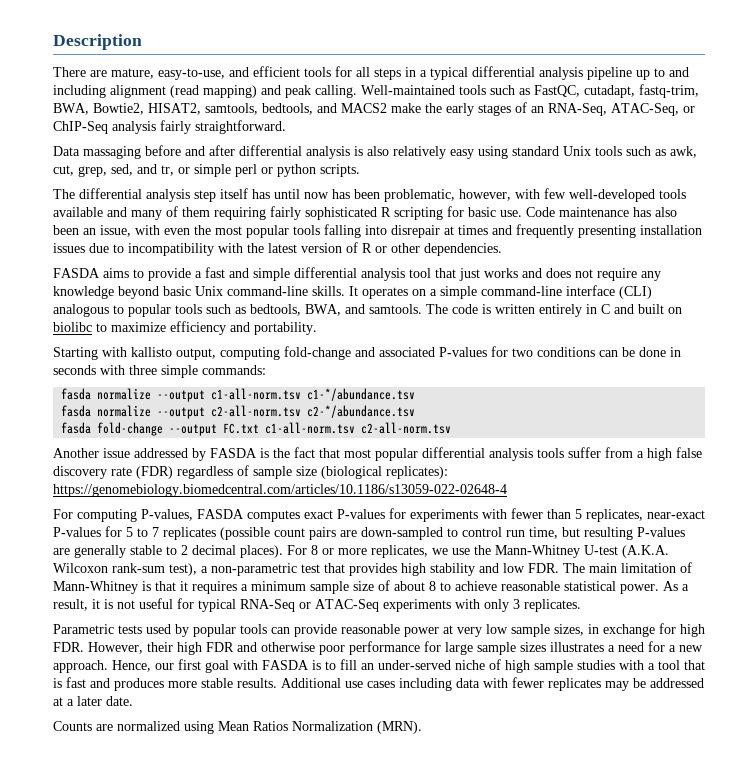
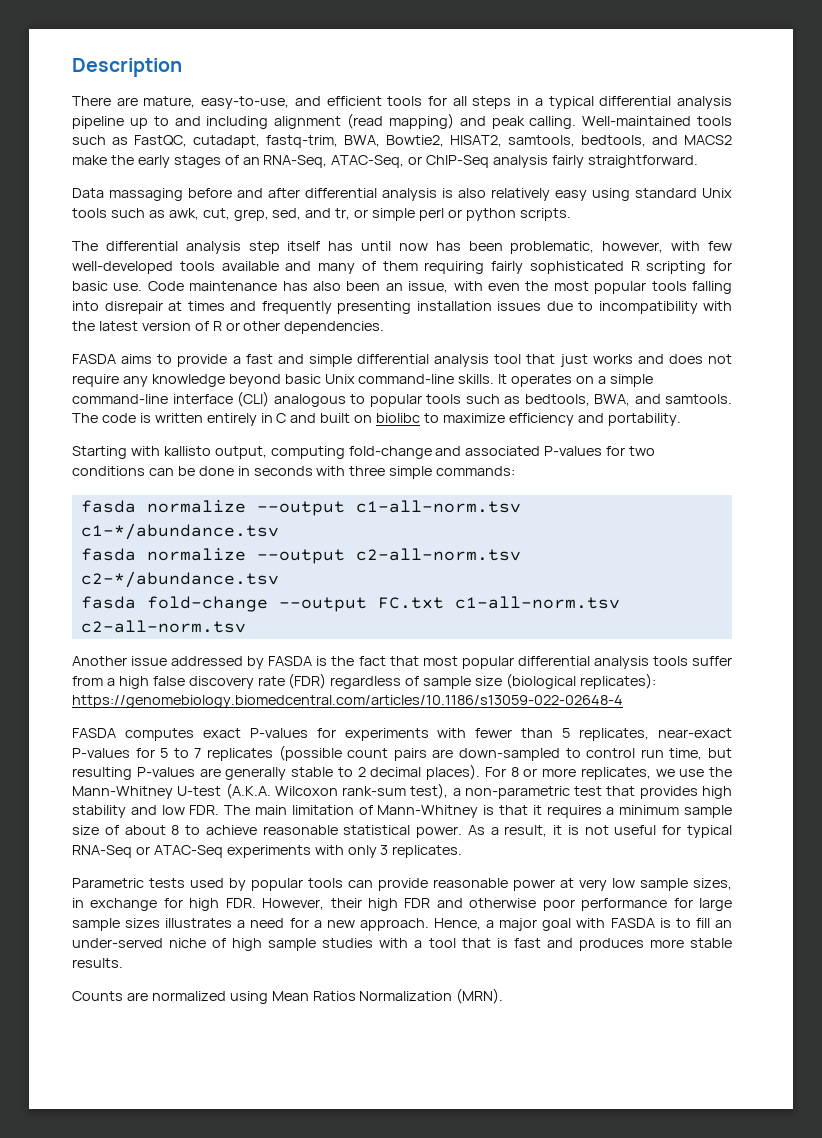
[53,509,193,522] For computing P-values, -> (623, 701) none
[155,659,201,670] our first -> [486,918,538,931] a major
[281,677,704,691] [53,696,133,706] Additional use cases including data with fewer replicates may be addressed at a later date. -> (123, 963) none

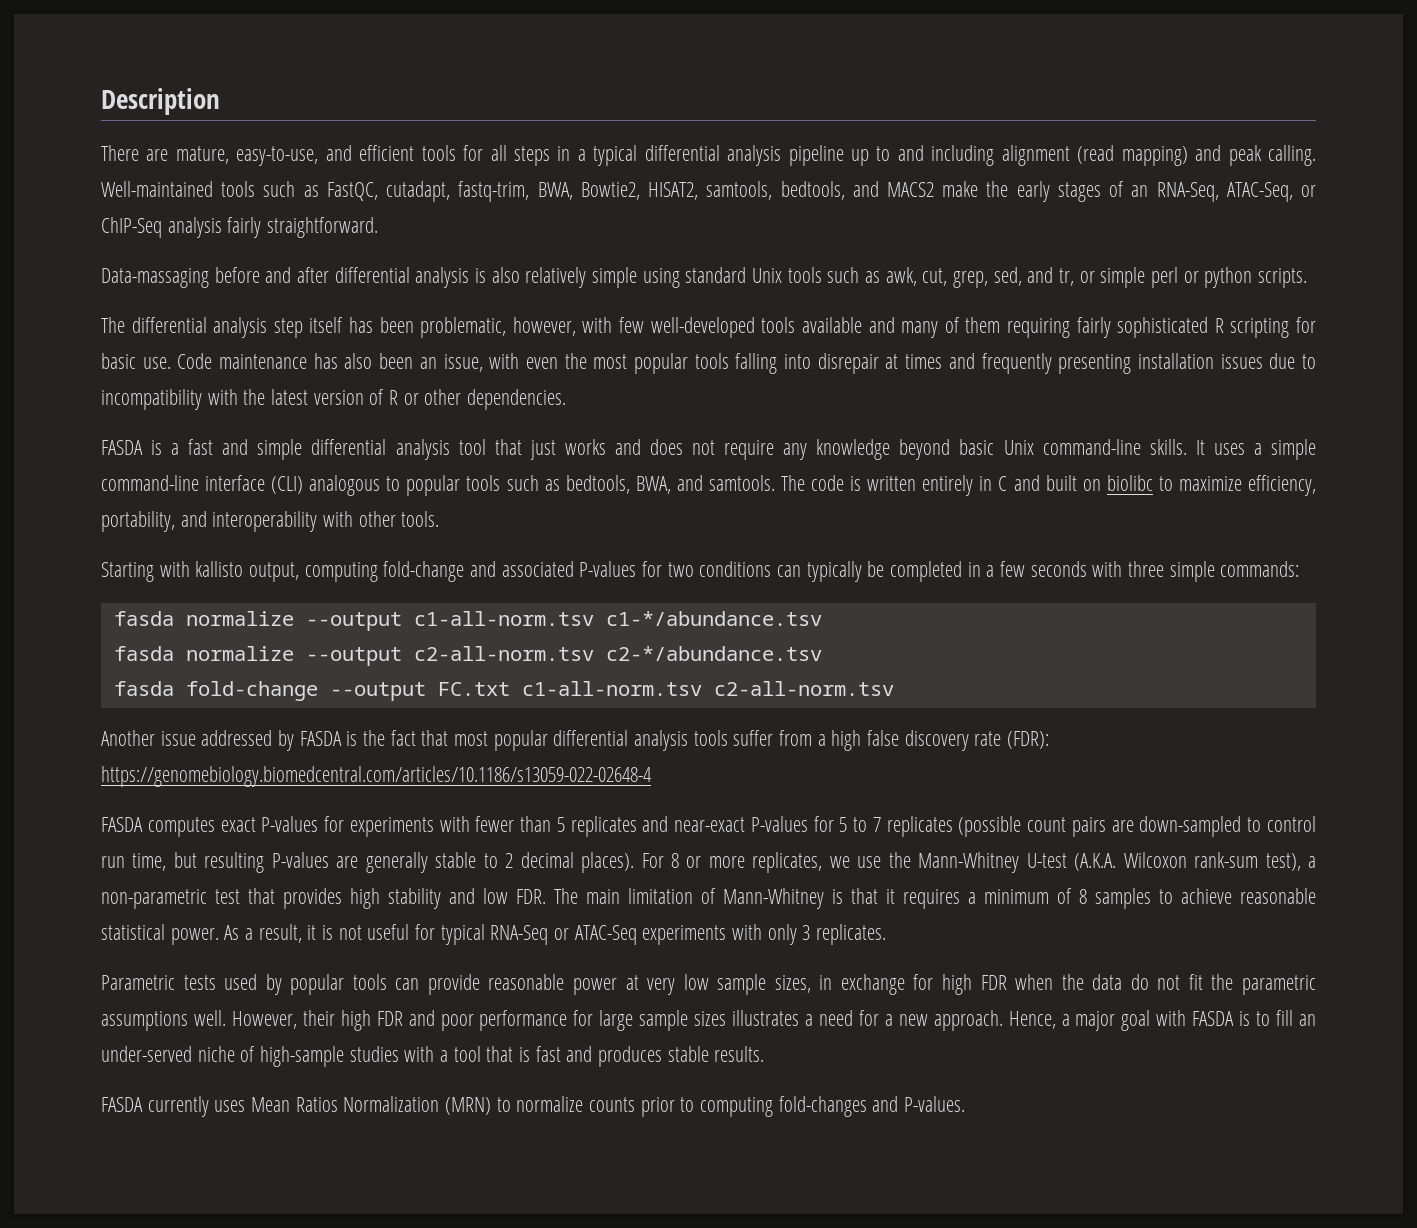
[72,188,183,201] Data massaging -> [101,268,209,288] Data-massaging
[555,190,587,201] easy -> [592,267,638,288] simple
[361,241,461,251] until now has -> (374, 325) none
[121,354,228,367] aims to provide -> [151,440,163,455] is
[511,374,595,387] operates on -> [1213,443,1245,455] uses
[508,413,681,426] efficiency and portability. -> [1248,475,1317,496] [101,511,440,532] efficiency, portability, and interoperability with other tools.
[177,466,250,476] be done in -> [806,561,1026,582] typically be completed in a few
[288,673,656,689] (FDR) regardless of sample size (biological replicates): -> [1007,731,1050,749] (FDR):
[579,728,650,741] replicates, -> [570,816,669,837] replicates and
[684,805,732,818] [72,825,180,835] sample size of about 8 -> [1057,888,1151,909] of 8 samples
[225,898,256,908] FDR. -> [980,974,1317,995] [101,1010,226,1031] FDR when the data do not fit the parametric assumptions well.
[469,898,537,908] otherwise -> (435, 1018) none
[232,938,317,951] high sample -> [260,1046,345,1067] high-sample
[649,939,684,948] more -> (663, 1056) none
[72,988,504,1004] Counts are normalized using Mean Ratios Normalization (MRN). -> [101,1096,966,1117] FASDA currently uses Mean Ratios Normalization (MRN) to normalize counts prior to computing fold-changes and P-values.

